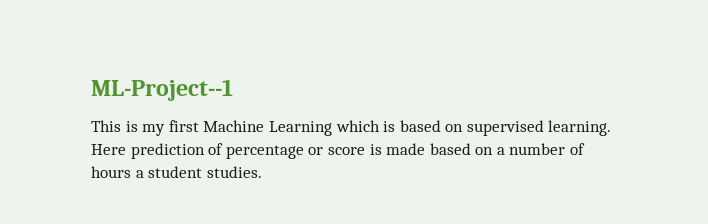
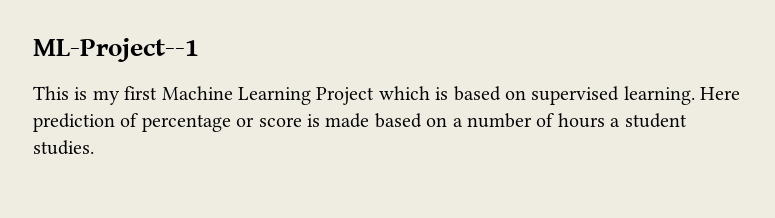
(332, 128) none -> [316,87,375,105] Project

